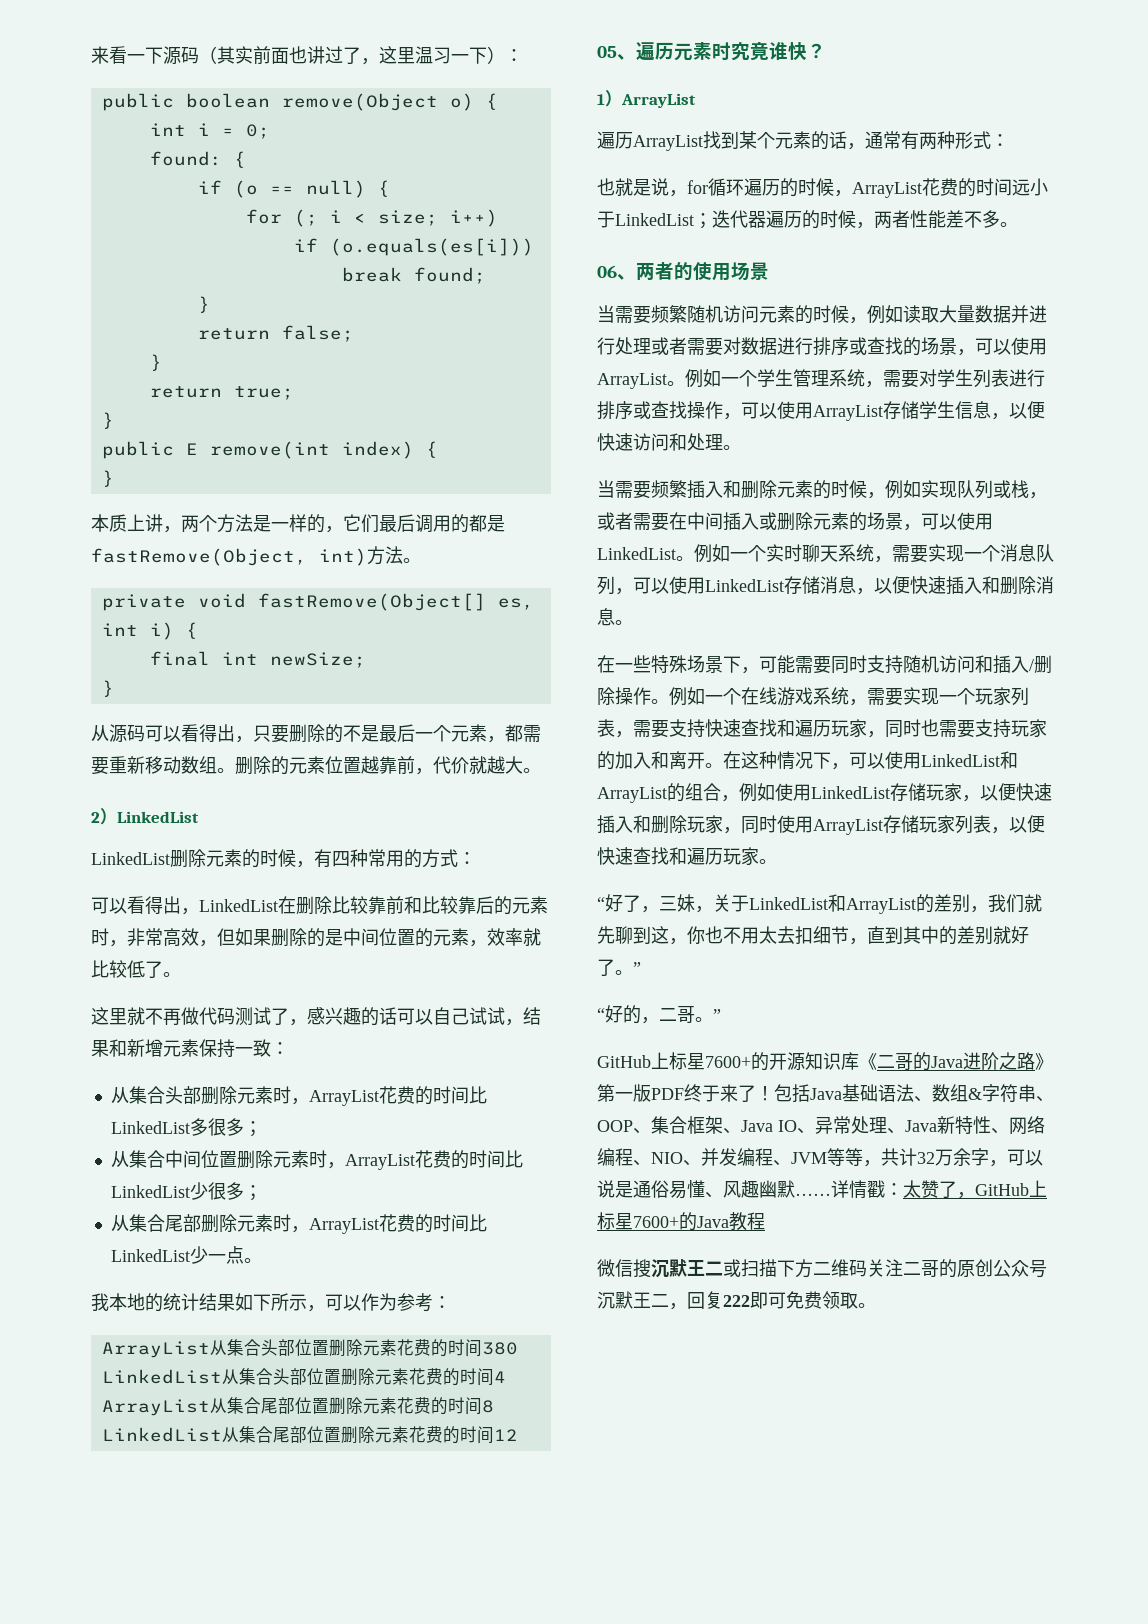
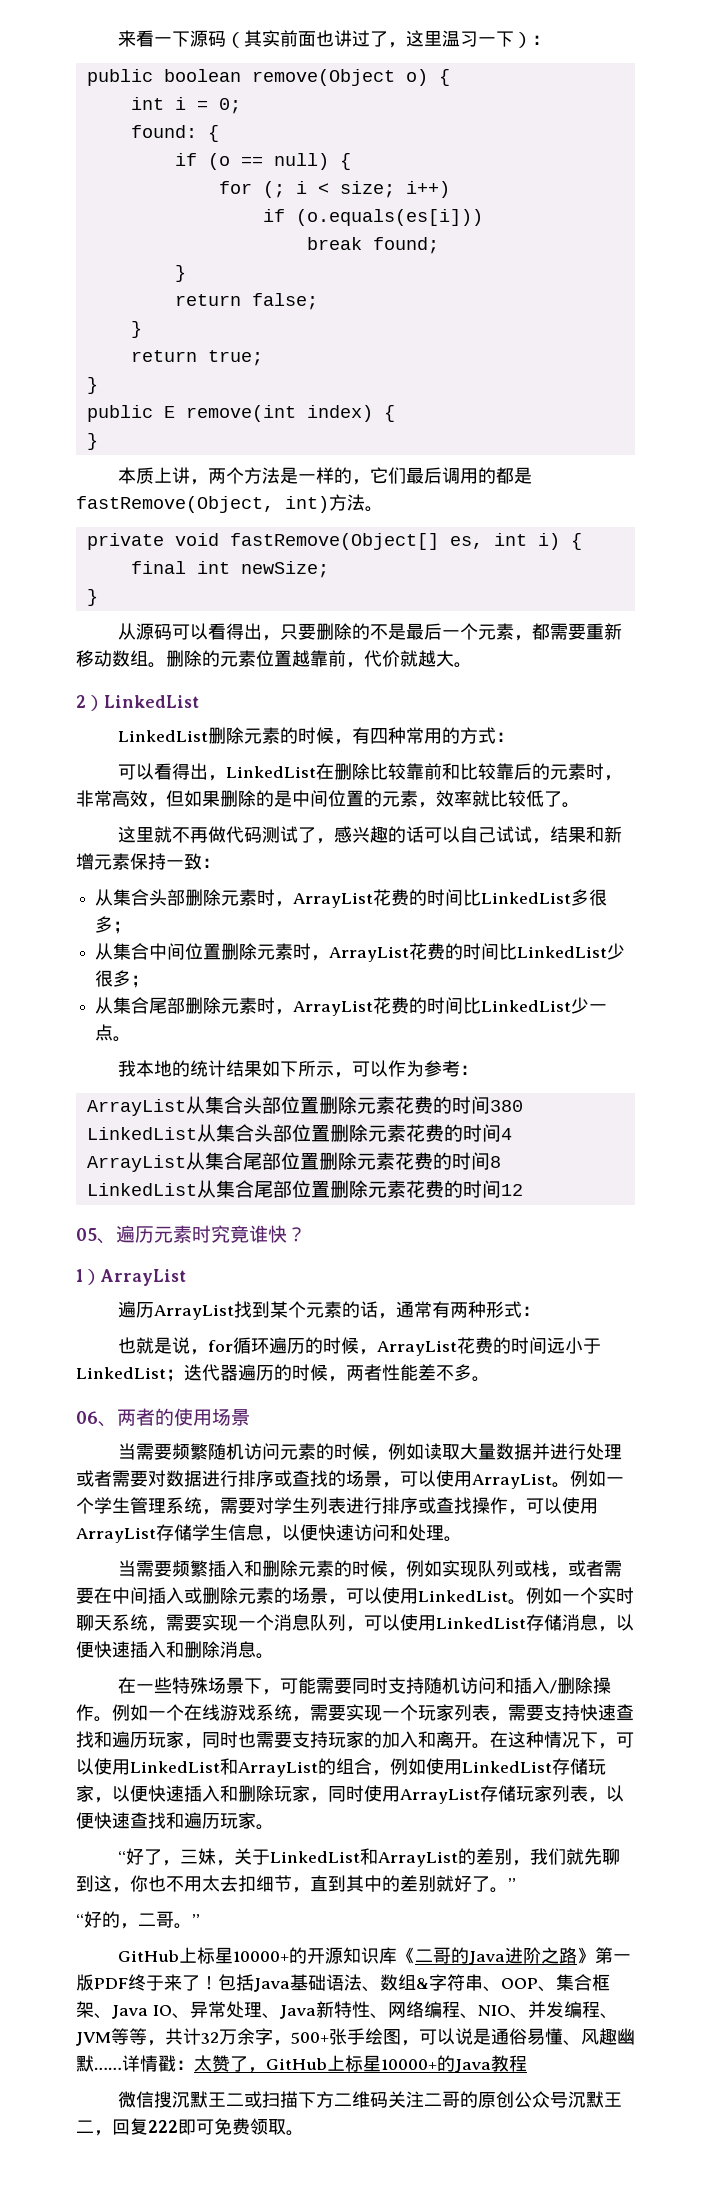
[705,1056,751,1068] 7600+ -> [233,1951,290,1962] 10000+
(1007, 1163) none -> [291,2028,419,2046] 500+张手绘图，
[633,1216,679,1228] 7600+ -> [381,2059,437,2070] 10000+

